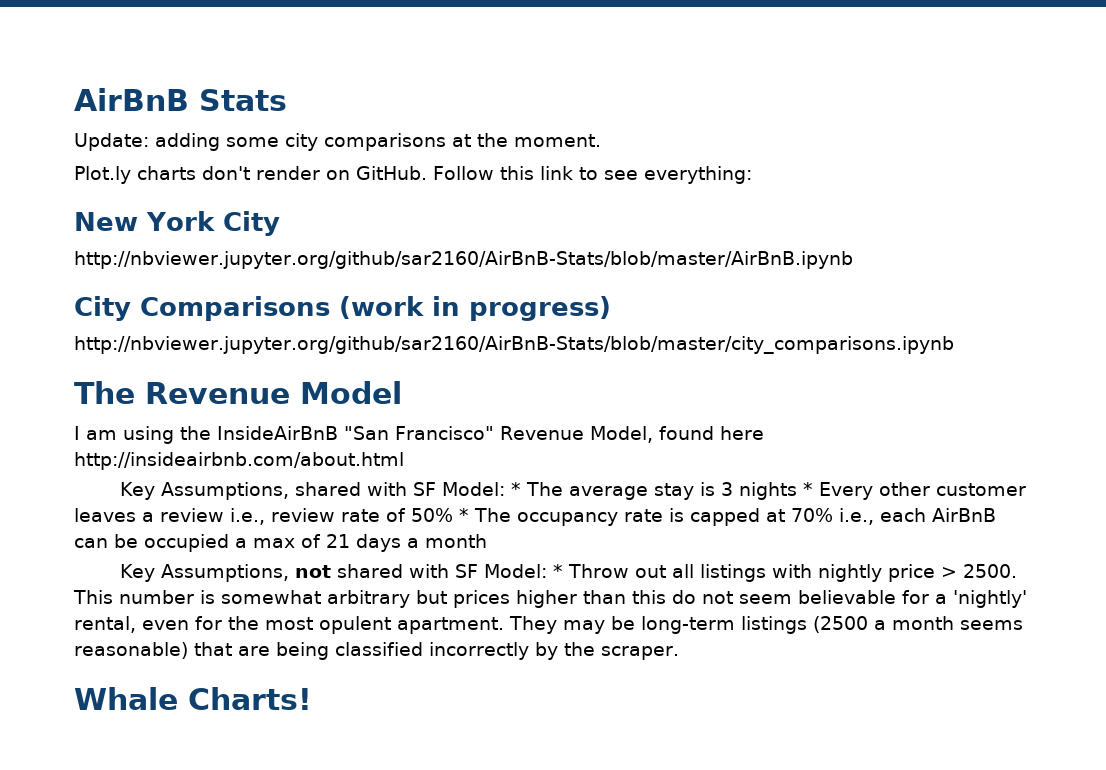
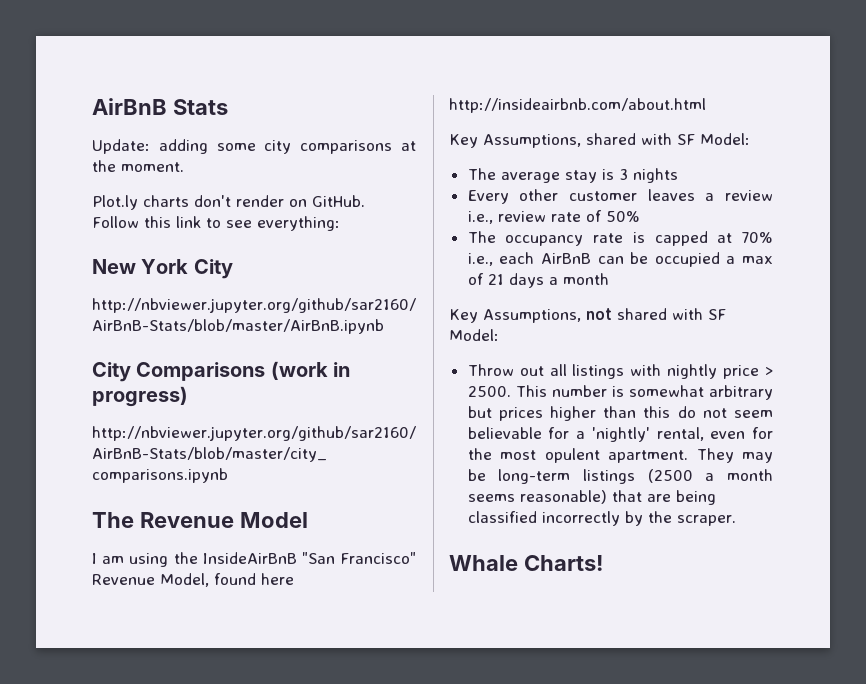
[511,482,522,496] * -> (750, 139) //
[803,482,814,496] * -> (678, 175) //
[459,508,469,522] * -> (640, 216) //
[553,564,564,578] * -> (499, 335) //

